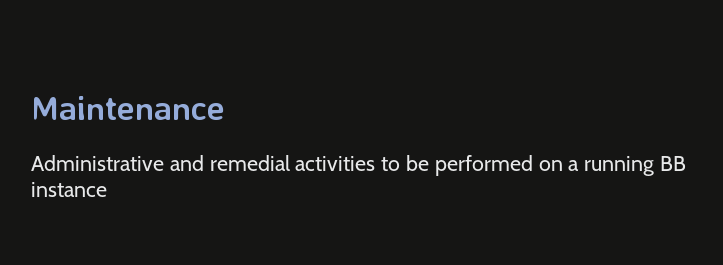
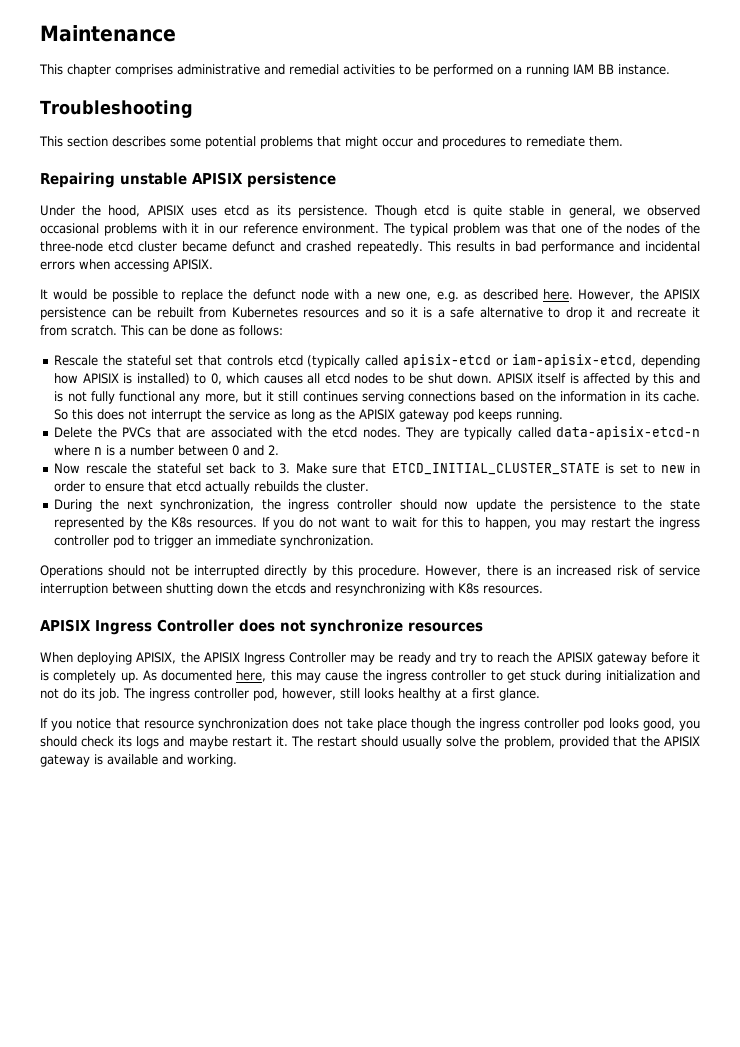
[31,155,164,171] Administrative -> [39,64,260,77] This chapter comprises administrative
[660,156,687,171] [31,182,107,197] BB instance -> [573,64,670,75] [40,100,193,118] [39,136,623,149] [40,172,336,188] [40,205,701,218] [40,223,701,236] [40,241,700,254] [40,259,213,272] [40,289,700,302] [40,307,700,320] [40,325,283,336] [54,354,701,368] [54,373,700,386] [54,391,700,404] [54,409,564,422] [54,426,701,440] [54,445,280,456] [54,463,701,475] [54,481,370,494] [54,499,701,512] [54,517,700,530] [54,535,375,548] [40,565,700,578] [40,583,543,596] [40,619,483,635] [40,652,700,665] [40,670,700,683] [40,688,540,701] [40,718,701,731] [40,736,700,749] [40,754,237,767] IAM BB instance. // Troubleshooting // This section describes some potential problems that might occur and procedures to remediate them. // Repairing unstable APISIX persistence // Under the hood, APISIX uses etcd as its persistence. Though etcd is quite stable in general, we observed occasional problems with it in our reference environment. The typical problem was that one of the nodes of the three-node etcd cluster became defunct and crashed repeatedly. This results in bad performance and incidental errors when accessing APISIX. // It would be possible to replace the defunct node with a new one, e.g. as described here. However, the APISIX persistence can be rebuilt from Kubernetes resources and so it is a safe alternative to drop it and recreate it from scratch. This can be done as follows: // Rescale the stateful set that controls etcd (typically called apisix-etcd or iam-apisix-etcd, depending how APISIX is installed) to 0, which causes all etcd nodes to be shut down. APISIX itself is affected by this and is not fully functional any more, but it still continues serving connections based on the information in its cache. So this does not interrupt the service as long as the APISIX gateway pod keeps running. // Delete the PVCs that are associated with the etcd nodes. They are typically called data-apisix-etcd-n where n is a number between 0 and 2. // Now rescale the stateful set back to 3. Make sure that ETCD_INITIAL_CLUSTER_STATE is set to new in order to ensure that etcd actually rebuilds the cluster. // During the next synchronization, the ingress controller should now update the persistence to the state represented by the K8s resources. If you do not want to wait for this to happen, you may restart the ingress controller pod to trigger an immediate synchronization. // Operations should not be interrupted directly by this procedure. However, there is an increased risk of service interruption between shutting down the etcds and resynchronizing with K8s resources. // APISIX Ingress Controller does not synchronize resources // When deploying APISIX, the APISIX Ingress Controller may be ready and try to reach the APISIX gateway before it is completely up. As documented here, this may cause the ingress controller to get stuck during initialization and not do its job. The ingress controller pod, however, still looks healthy at a first glance. // If you notice that resource synchronization does not take place though the ingress controller pod looks good, you should check its logs and maybe restart it. The restart should usually solve the problem, provided that the APISIX gateway is available and working.

